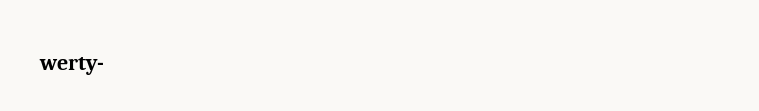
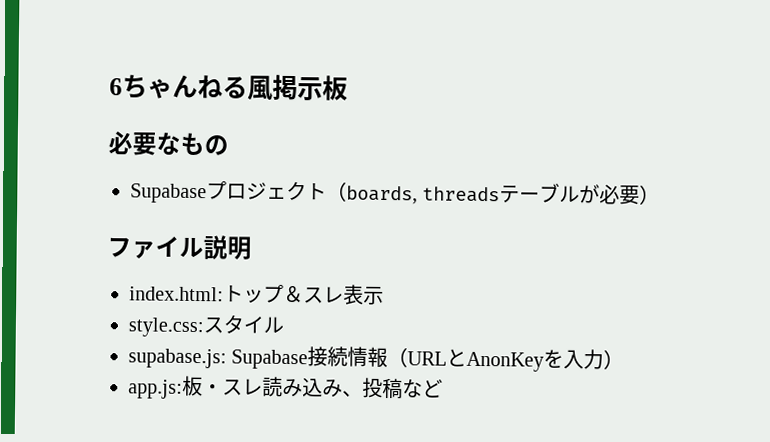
[39,57,104,75] werty- -> [109,74,348,101] [108,131,229,156] [130,180,661,205] [107,235,252,260] [129,284,384,305] [128,314,284,338] [128,346,625,372] [128,375,443,400] 6ちゃんねる風掲示板 // 必要なもの // Supabaseプロジェクト（boards, threadsテーブルが必要） // ファイル説明 // index.html:トップ＆スレ表示 // style.css:スタイル // supabase.js: Supabase接続情報（URLとAnonKeyを入力） // app.js:板・スレ読み込み、投稿など

